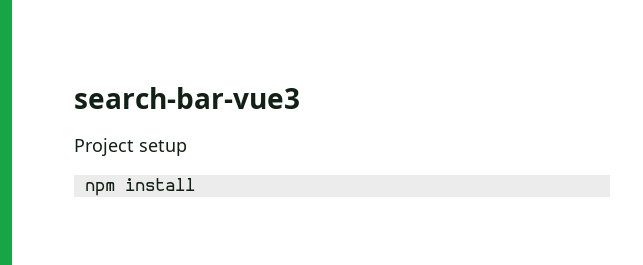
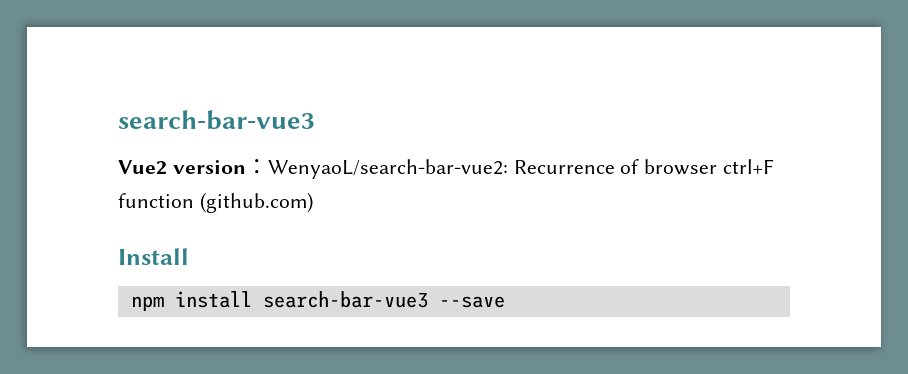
[74,138,187,156] Project setup -> [118,159,775,179] [118,192,313,213] [118,248,189,265] Vue2 version：WenyaoL/search-bar-vue2: Recurrence of browser ctrl+F function (github.com) // Install
(195, 184) none -> [262,291,505,308] search-bar-vue3 --save

